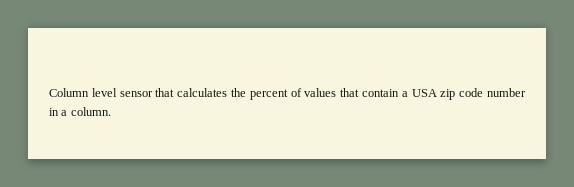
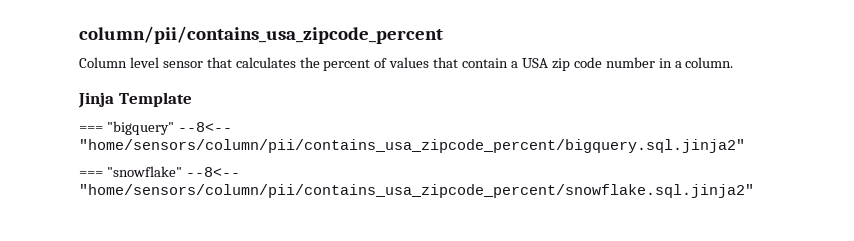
(49, 92) none -> [79,26,443,44] column/pii/contains_usa_zipcode_percent //
(111, 111) none -> [78,92,192,108] [79,121,232,135] [79,139,745,153] [79,166,240,177] [79,184,754,198] // Jinja Template // === "bigquery" --8<-- "home/sensors/column/pii/contains_usa_zipcode_percent/bigquery.sql.jinja2" // === "snowflake" --8<-- "home/sensors/column/pii/contains_usa_zipcode_percent/snowflake.sql.jinja2"

